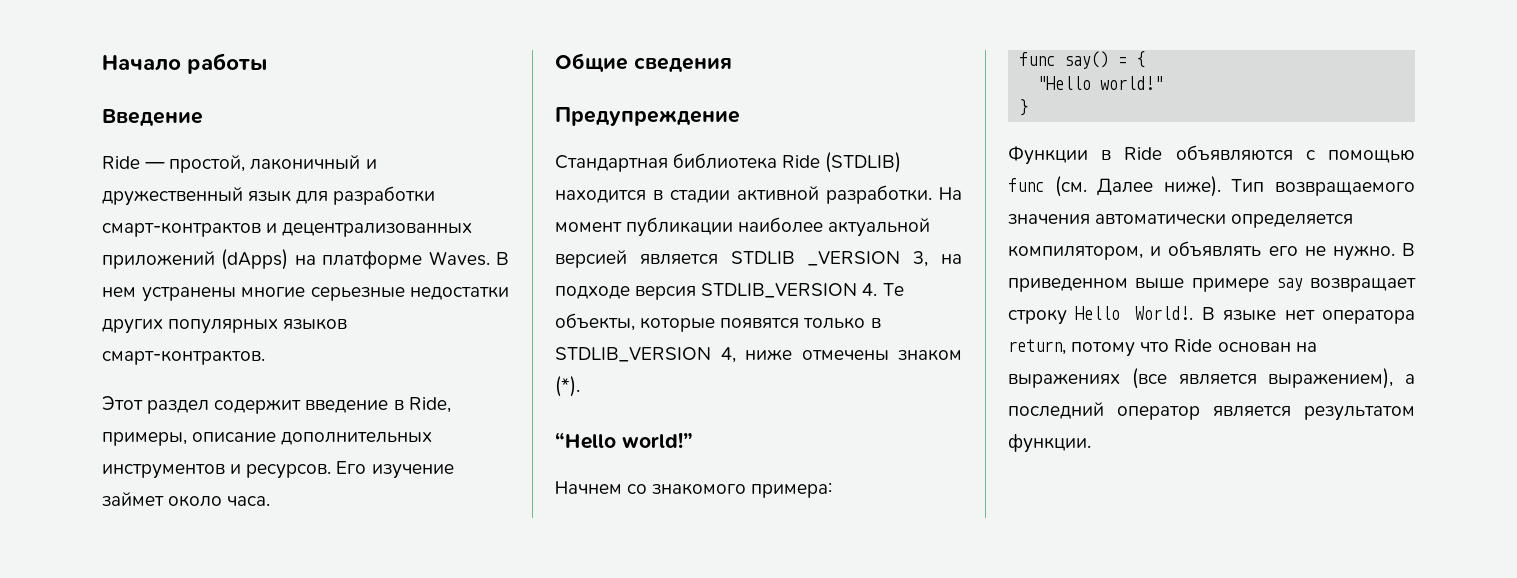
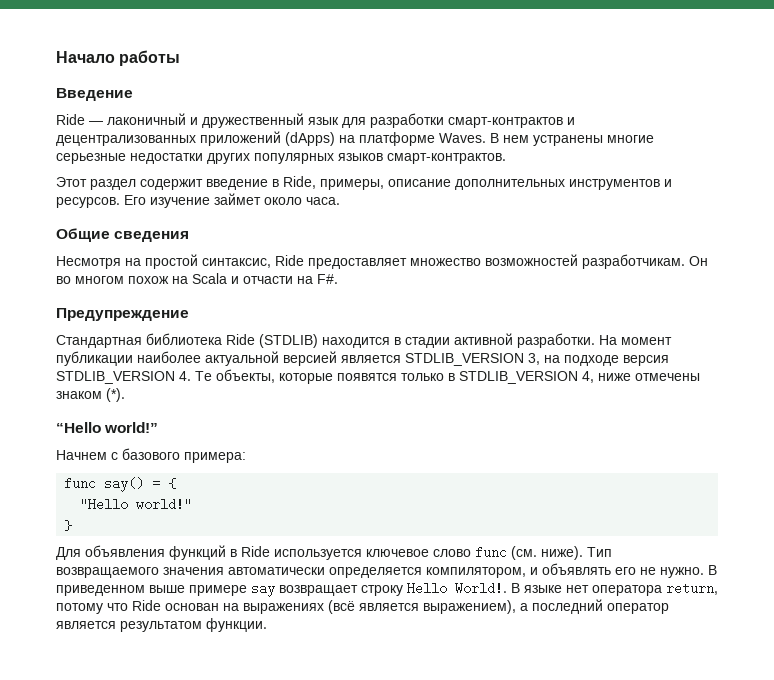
[169,155,246,173] простой, -> (103, 123) none
(732, 65) none -> [56,254,708,269] [56,273,338,284] // Несмотря на простой синтаксис, Ride предоставляет множество возможностей разработчикам. Он во многом похож на Scala и отчасти на F#.
[731,251,900,266] STDLIB _VERSION -> [405,353,524,366] STDLIB_VERSION
[627,483,747,495] со знакомого -> [111,448,180,460] с базового
[1008,145,1415,165] Функции в Ride объявляются с помощью -> [56,545,471,560] Для объявления функций в Ride используется ключевое слово
[1097,178,1154,196] Далее -> (537, 553) none
[1131,368,1167,389] (все -> [328,600,355,614] (всё

